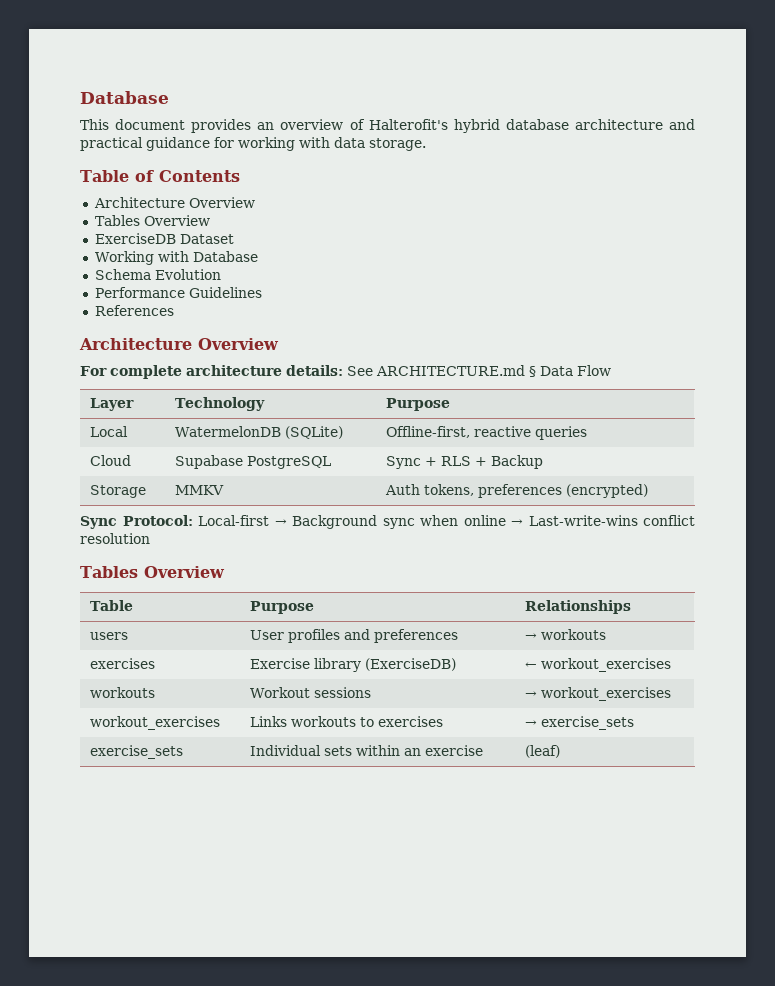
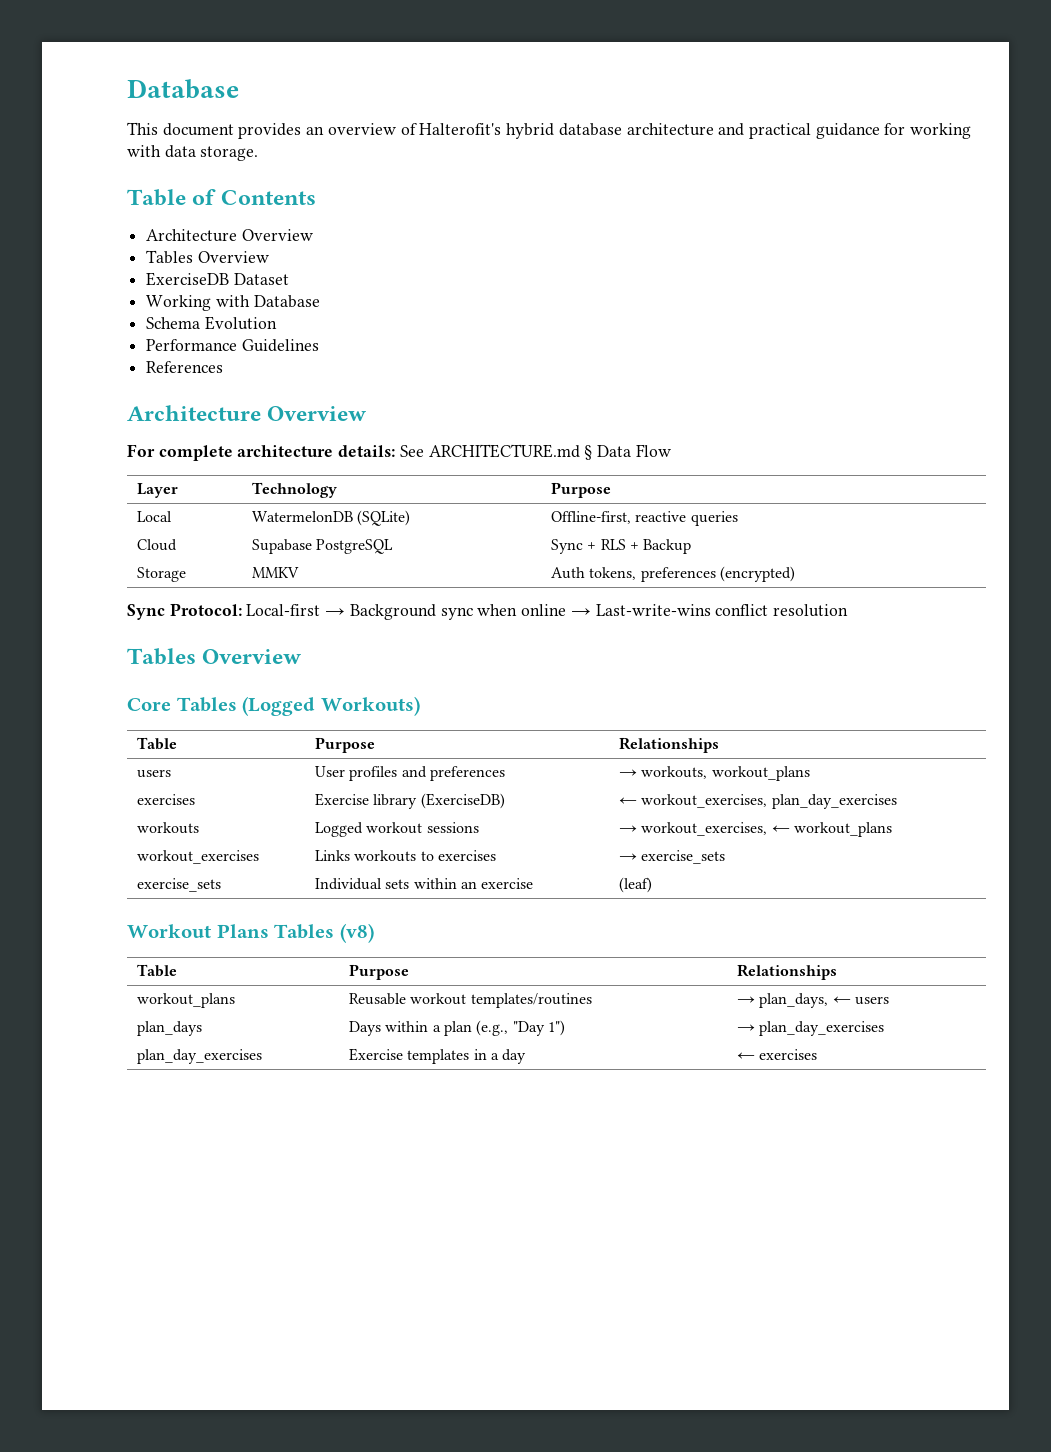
(225, 572) none -> [127,696,420,716] // Core Tables (Logged Workouts)
[540,629,606,640] workouts -> [641,766,810,781] workouts, workout_plans
[540,658,671,672] workout_exercises -> [641,794,897,809] workout_exercises, plan_day_exercises
[249,687,310,698] Workout -> [315,822,423,837] Logged workout
[540,687,671,701] workout_exercises -> [641,822,893,837] workout_exercises, ← workout_plans
(560, 751) none -> [127,923,374,943] [137,964,178,977] [349,964,410,980] [737,964,838,980] [137,993,236,1008] [349,993,592,1008] [737,993,890,1008] [137,1021,203,1036] [349,1020,565,1036] [737,1021,885,1036] [137,1049,263,1064] [349,1048,527,1064] [737,1049,818,1060] // Workout Plans Tables (v8) // Table | Purpose | Relationships // workout_plans | Reusable workout templates/routines | → plan_days, ← users // plan_days | Days within a plan (e.g., "Day 1") | → plan_day_exercises // plan_day_exercises | Exercise templates in a day | ← exercises

